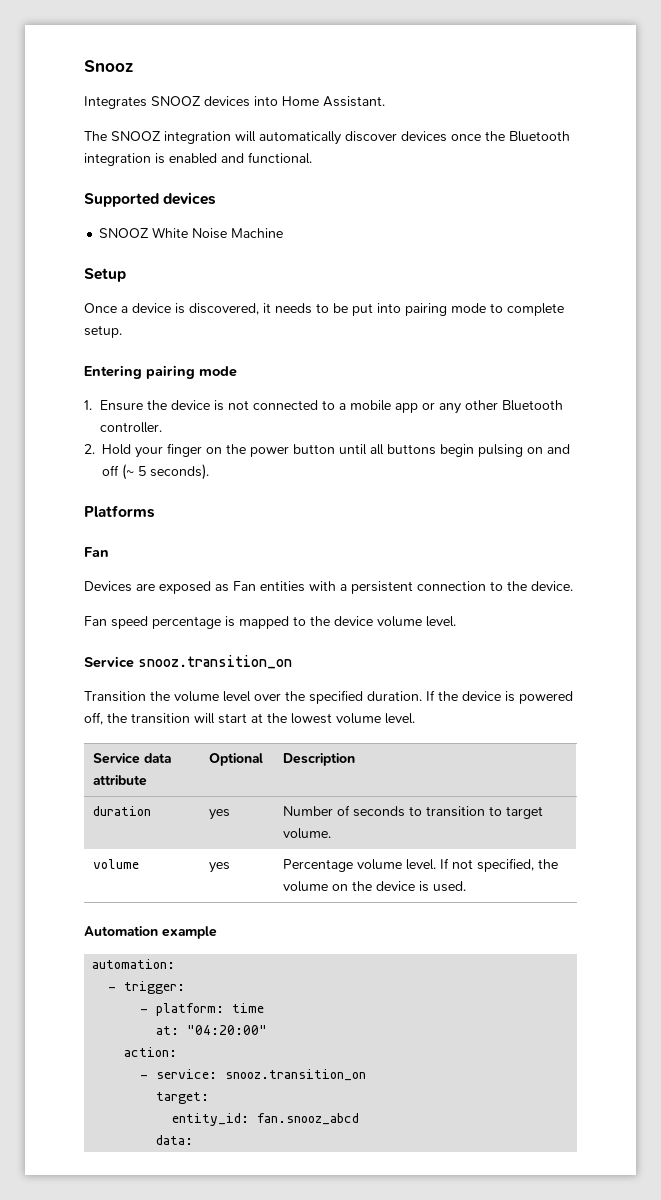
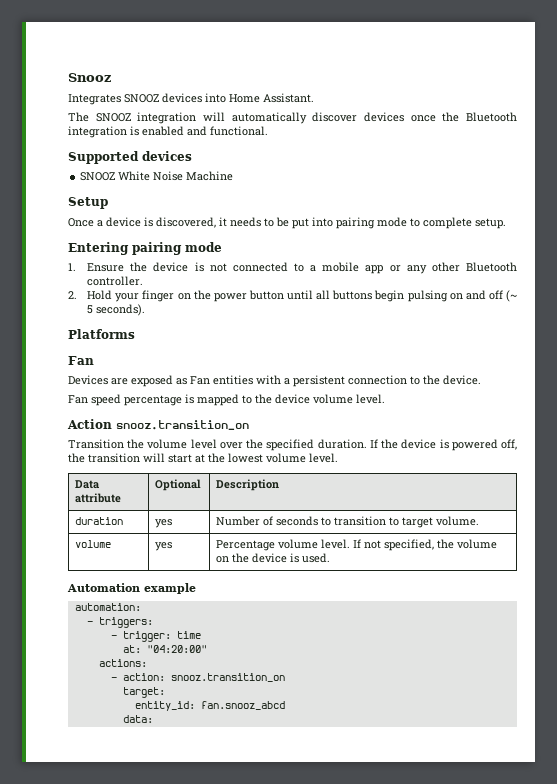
[84,656,134,668] Service -> [67,419,112,429] Action
[93,753,172,764] Service data -> [75,480,100,489] Data
[124,981,186,994] [140,1003,225,1016] trigger: // - platform: -> [98,617,153,628] [110,631,171,642] triggers: // - trigger:
[124,1047,178,1057] [140,1069,218,1079] action: // - service: -> [98,659,147,667] [110,673,165,681] actions: // - action:

